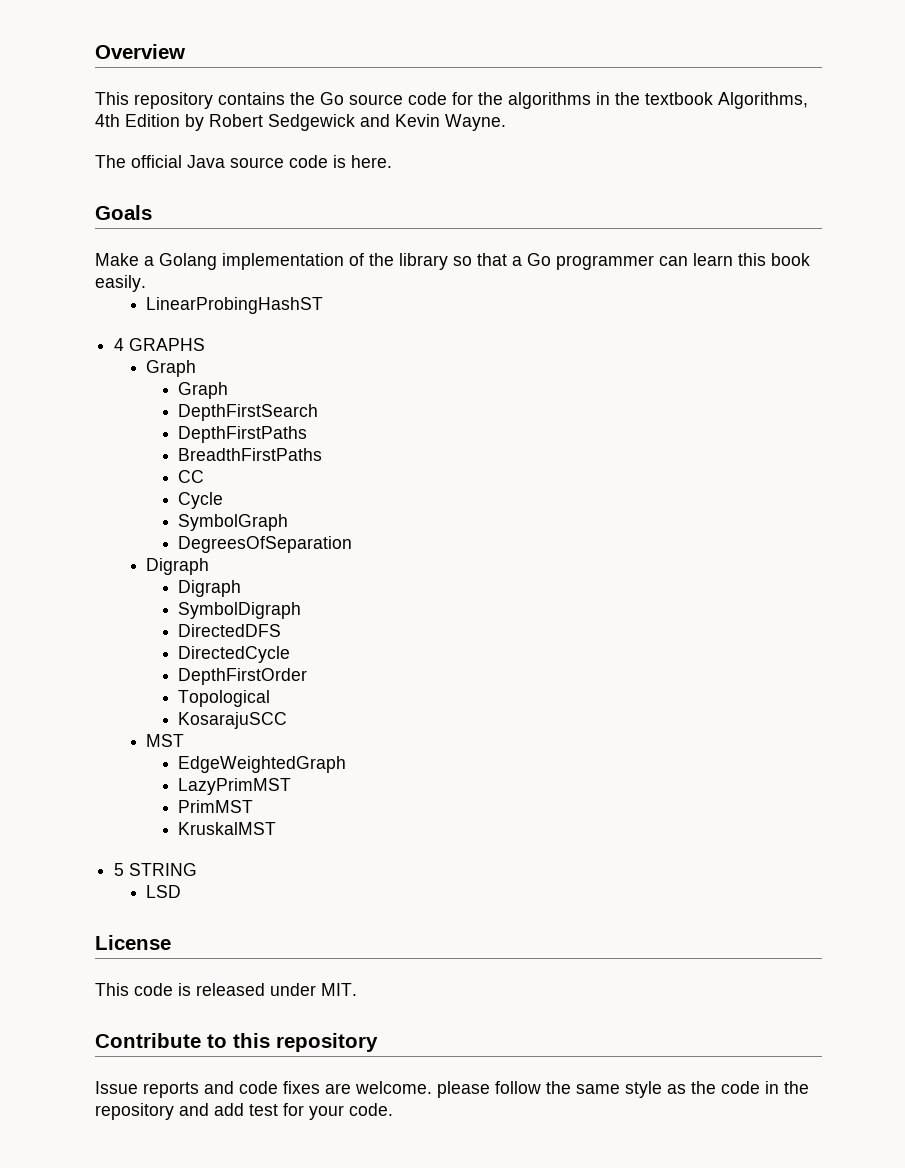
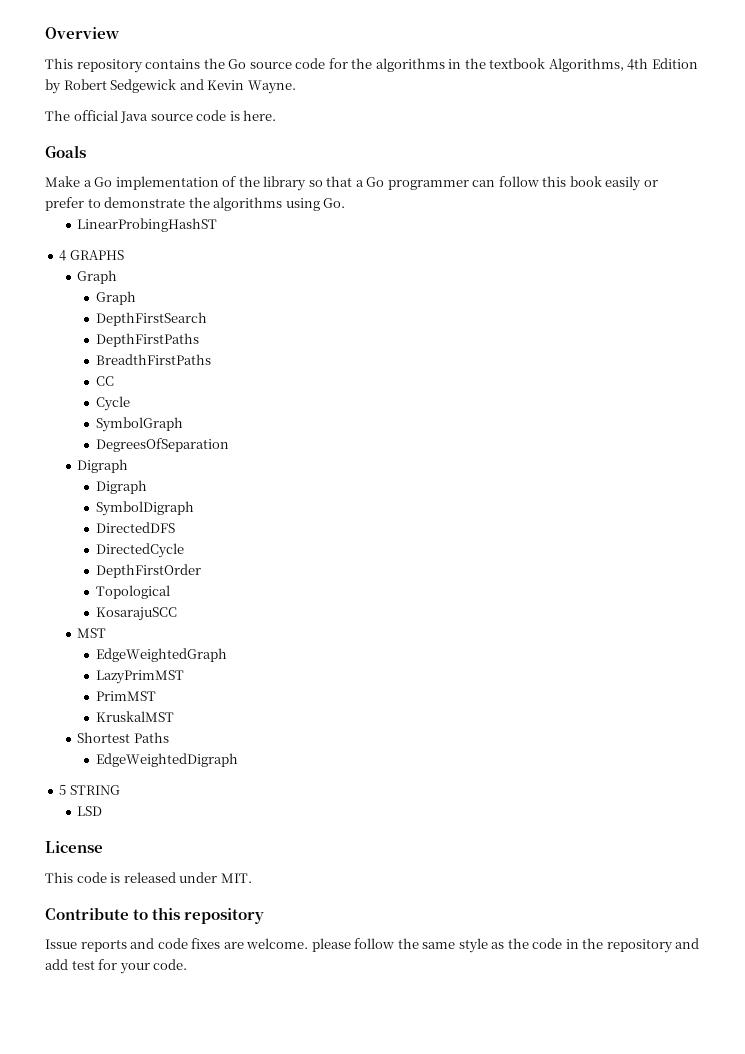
[159,253,217,270] Golang -> [94,177,113,187] Go
[693,253,733,266] learn -> [498,176,539,187] follow
[95,275,146,292] easily. -> [605,176,658,191] [45,197,346,211] easily or prefer to demonstrate the algorithms using Go.
(277, 828) none -> [77,732,169,743] [95,753,238,767] // Shortest Paths // EdgeWeightedDigraph

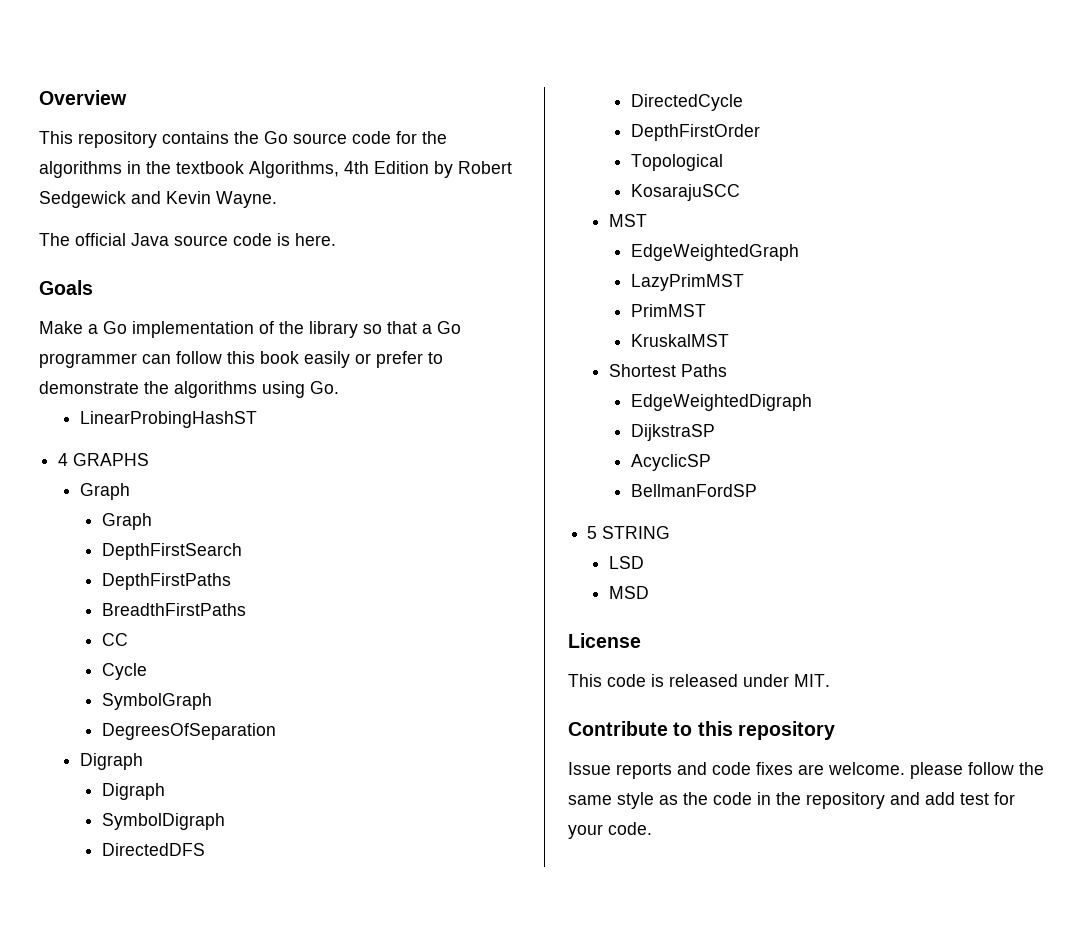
(238, 760) none -> [630,424,715,441] [630,454,711,471] [630,484,757,497] // DijkstraSP // AcyclicSP // BellmanFordSP
(103, 811) none -> [608,586,649,599] // MSD

